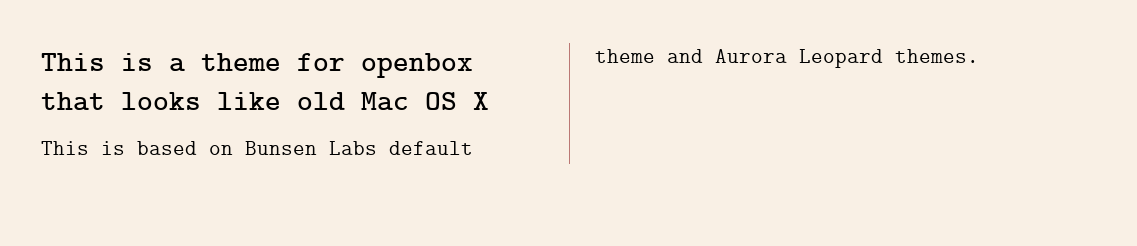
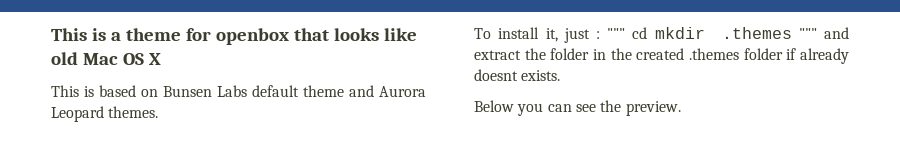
(979, 56) none -> [474,27,850,43] [474,48,849,64] [474,69,561,81] [474,100,681,116] // To install it, just : """ cd mkdir .themes """ and extract the folder in the created .themes folder if already doesnt exists. // Below you can see the preview.

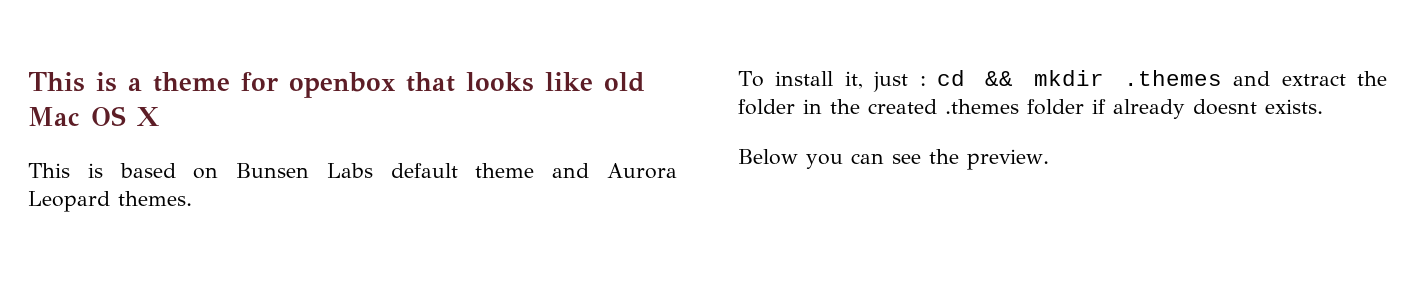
[607,27,648,39] """ cd -> [937,70,1014,86] cd &&
[798,28,817,39] """ -> (1222, 78) none

